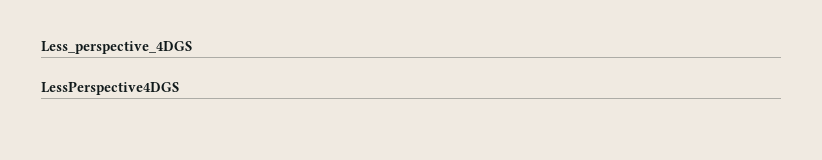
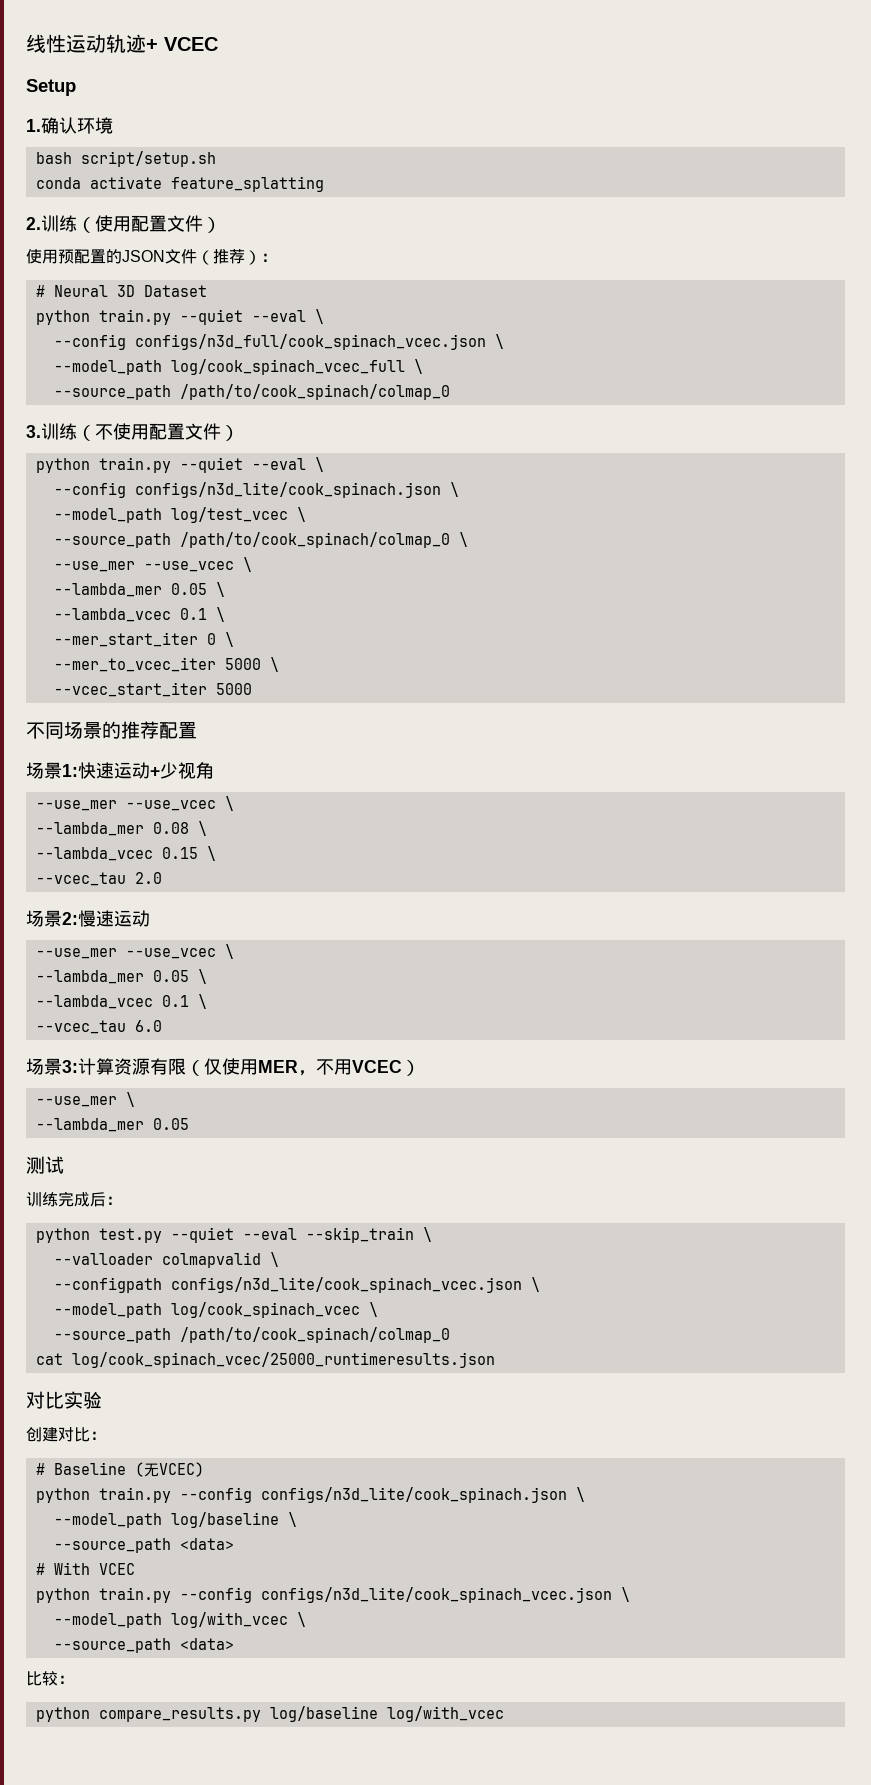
[41,41,192,54] [41,81,179,95] Less_perspective_4DGS // LessPerspective4DGS -> [26,34,218,53] [26,79,76,96] [26,117,113,134] [35,151,216,167] [35,176,324,192] [26,215,221,233] [26,249,277,265] [35,285,207,297] [35,309,324,325] [53,334,504,350] [53,359,423,375] [53,384,450,400] [26,423,239,441] [35,457,324,473] [53,482,459,498] [53,507,306,523] [53,532,468,548] [53,557,252,572] [53,582,225,597] [53,607,225,622] [53,632,234,647] [53,657,279,672] [53,682,252,697] [26,721,197,739] [26,762,214,779] [35,796,234,811] [35,821,207,836] [35,846,216,861] [35,872,162,886] [26,910,150,927] [35,944,234,959] [35,969,207,984] [35,994,207,1009] [35,1020,162,1034] [26,1058,420,1076] [35,1092,135,1107] [35,1118,189,1132] [26,1156,64,1174] [26,1191,122,1207] [35,1227,432,1243] [53,1252,279,1268] [53,1277,540,1293] [53,1302,378,1318] [53,1327,450,1343] [35,1352,495,1368] [26,1391,102,1409] [26,1427,106,1442] [35,1462,204,1477] [35,1487,585,1503] [53,1512,297,1528] [53,1538,234,1553] [35,1562,135,1575] [35,1587,630,1603] [53,1612,306,1628] [53,1638,234,1653] [26,1671,74,1686] [35,1706,504,1722] 线性运动轨迹+ VCEC // Setup // 1.确认环境 // bash script/setup.sh // conda activate feature_splatting // 2.训练（使用配置文件） // 使用预配置的JSON文件（推荐）： // # Neural 3D Dataset // python train.py --quiet --eval \ // --config configs/n3d_full/cook_spinach_vcec.json \ // --model_path log/cook_spinach_vcec_full \ // --source_path /path/to/cook_spinach/colmap_0 // 3.训练（不使用配置文件） // python train.py --quiet --eval \ // --config configs/n3d_lite/cook_spinach.json \ // --model_path log/test_vcec \ // --source_path /path/to/cook_spinach/colmap_0 \ // --use_mer --use_vcec \ // --lambda_mer 0.05 \ // --lambda_vcec 0.1 \ // --mer_start_iter 0 \ // --mer_to_vcec_iter 5000 \ // --vcec_start_iter 5000 // 不同场景的推荐配置 // 场景1:快速运动+少视角 // --use_mer --use_vcec \ // --lambda_mer 0.08 \ // --lambda_vcec 0.15 \ // --vcec_tau 2.0 // 场景2:慢速运动 // --use_mer --use_vcec \ // --lambda_mer 0.05 \ // --lambda_vcec 0.1 \ // --vcec_tau 6.0 // 场景3:计算资源有限（仅使用MER，不用VCEC） // --use_mer \ // --lambda_mer 0.05 // 测试 // 训练完成后： // python test.py --quiet --eval --skip_train \ // --valloader colmapvalid \ // --configpath configs/n3d_lite/cook_spinach_vcec.json \ // --model_path log/cook_spinach_vcec \ // --source_path /path/to/cook_spinach/colmap_0 // cat log/cook_spinach_vcec/25000_runtimeresults.json // 对比实验 // 创建对比： // # Baseline (无VCEC) // python train.py --config configs/n3d_lite/cook_spinach.json \ // --model_path log/baseline \ // --source_path <data> // # With VCEC // python train.py --config configs/n3d_lite/cook_spinach_vcec.json \ // --model_path log/with_vcec \ // --source_path <data> // 比较： // python compare_results.py log/baseline log/with_vcec

